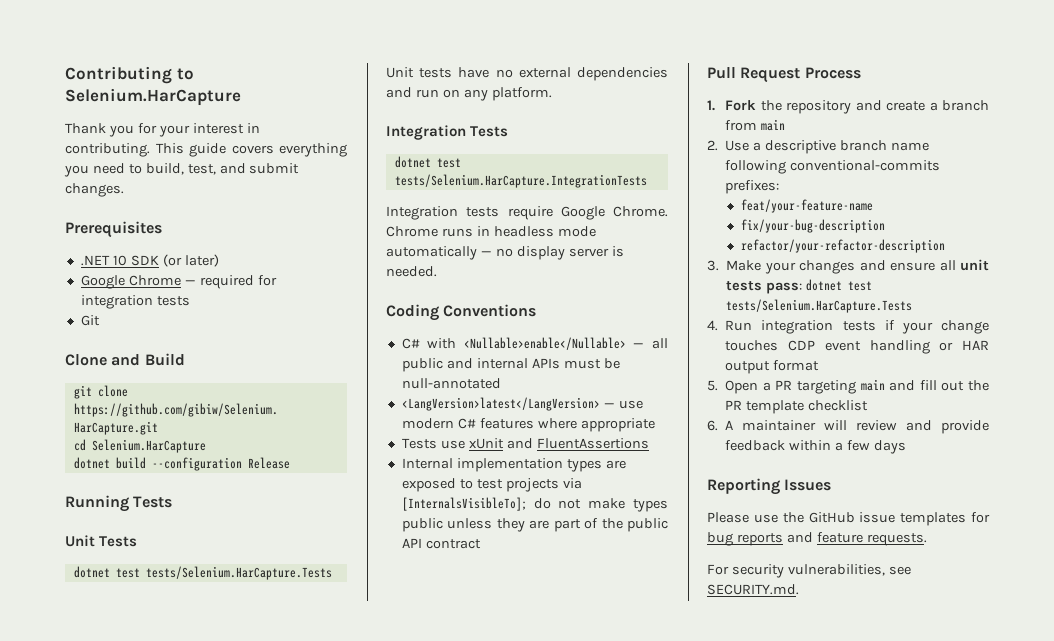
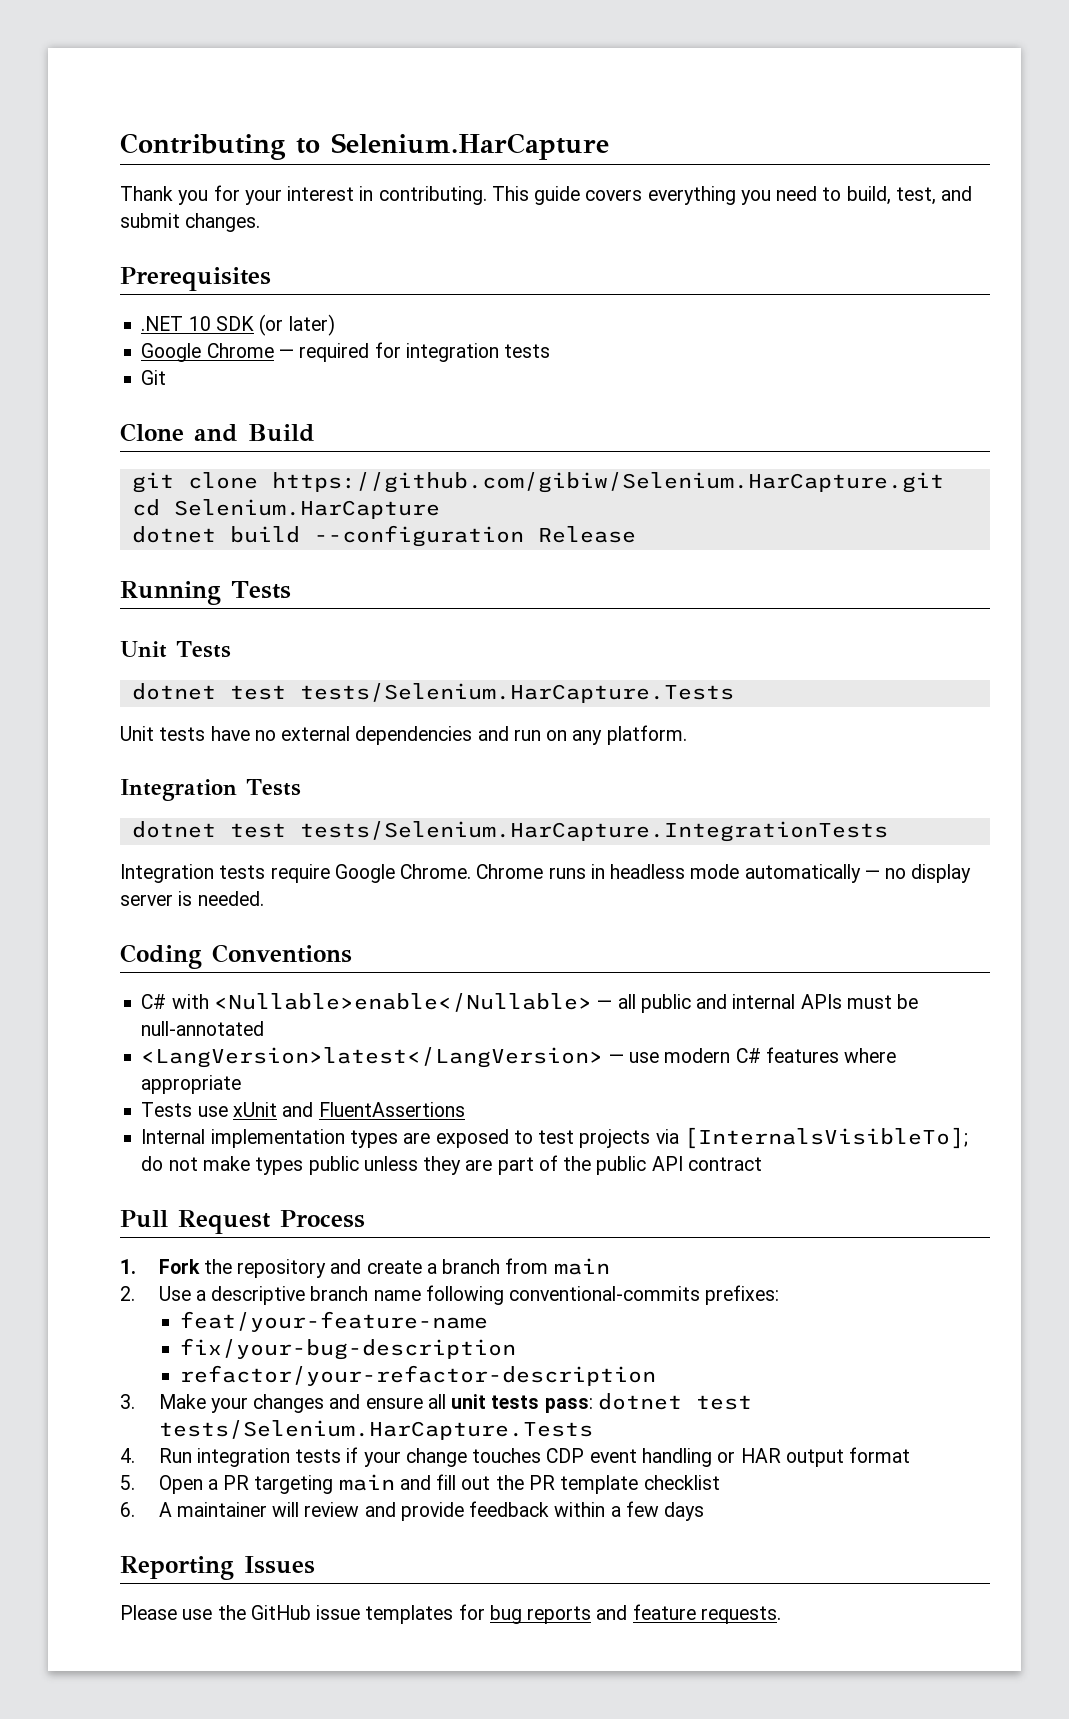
[707,564,911,578] [707,584,799,595] // For security vulnerabilities, see SECURITY.md. -> (781, 1615) none

